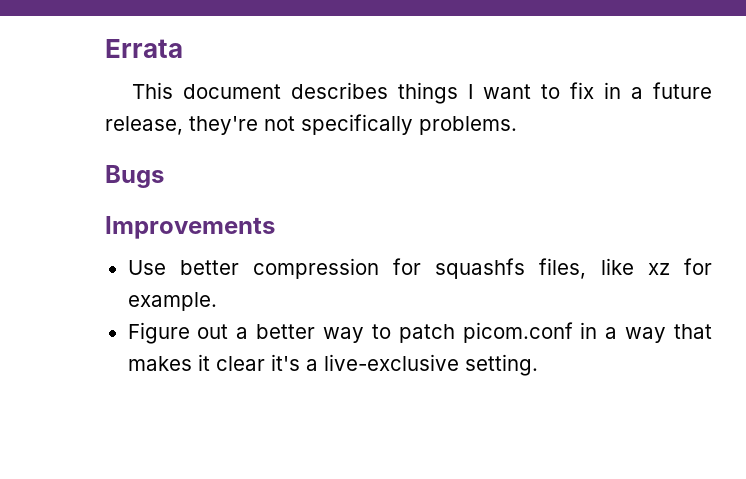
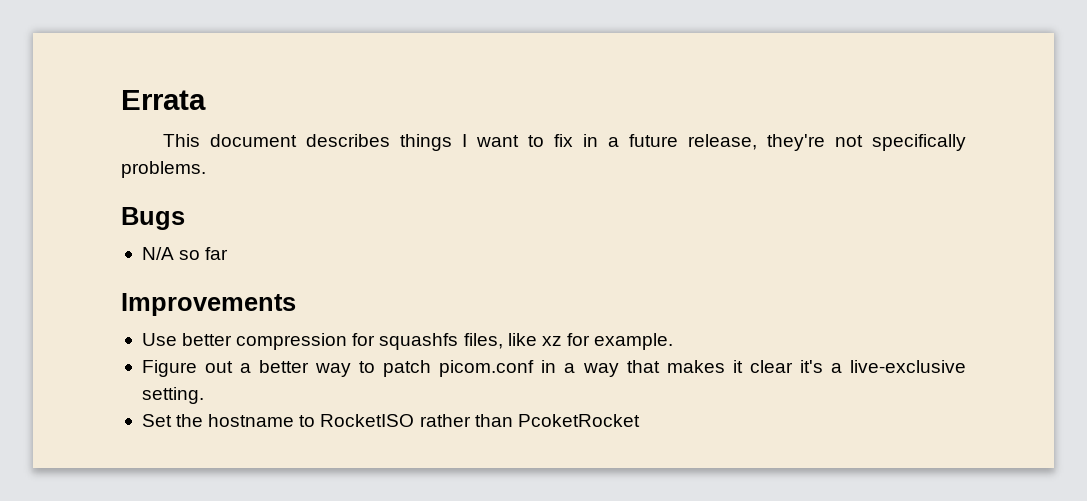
(164, 176) none -> [141,247,229,260] // N/A so far
(538, 365) none -> [141,414,640,427] // Set the hostname to RocketISO rather than PcoketRocket

